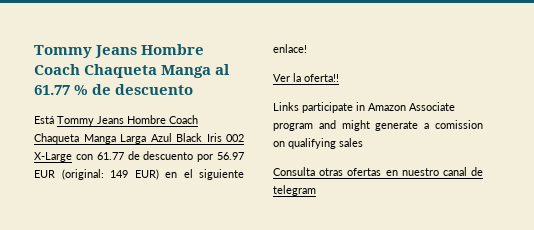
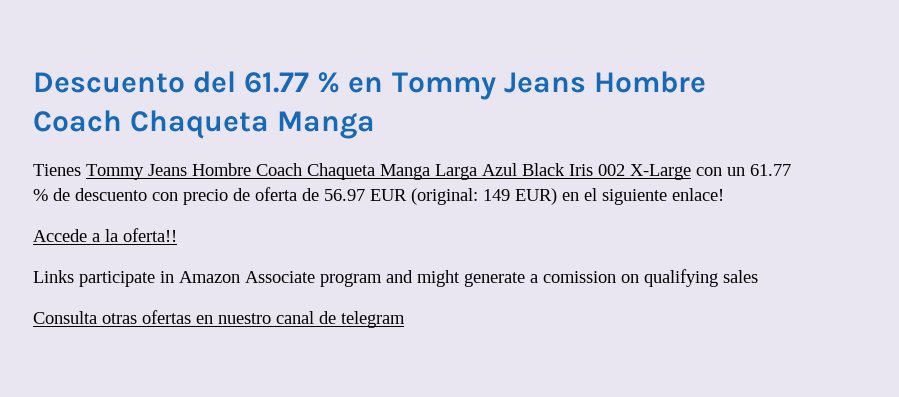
[34,44,205,58] [34,64,231,78] [34,84,194,95] [34,116,54,124] Tommy Jeans Hombre Coach Chaqueta Manga al 61.77 % de descuento // Está -> [33,71,706,100] [33,110,376,139] [33,164,81,176] Descuento del 61.77 % en Tommy Jeans Hombre Coach Chaqueta Manga // Tienes
[96,151,214,162] 61.77 de descuento por -> [727,164,791,176] [33,187,319,205] un 61.77 % de descuento con precio de oferta de
[273,74,290,82] Ver -> [33,229,100,242] Accede a

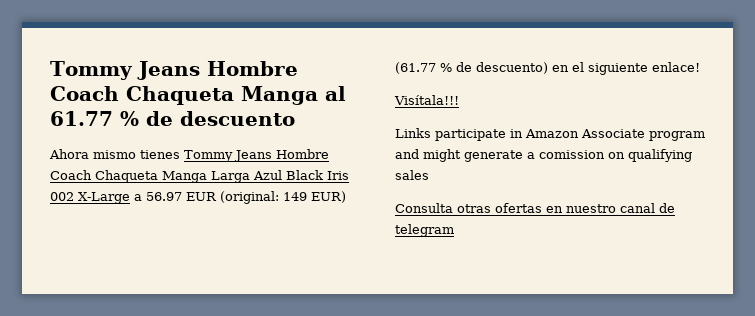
[33,71,706,100] [33,110,376,139] [33,164,81,176] Descuento del 61.77 % en Tommy Jeans Hombre Coach Chaqueta Manga // Tienes -> [50,61,298,80] [50,86,346,105] [50,111,295,126] [49,149,180,159] Tommy Jeans Hombre Coach Chaqueta Manga al 61.77 % de descuento // Ahora mismo tienes
[696,164,791,176] [33,187,319,205] con un 61.77 % de descuento con precio de oferta de -> [134,194,142,201] a
(557, 196) none -> [395,62,548,74] (61.77 % de descuento)
[33,228,177,242] Accede a la oferta!! -> [394,95,459,105] Visítala!!!

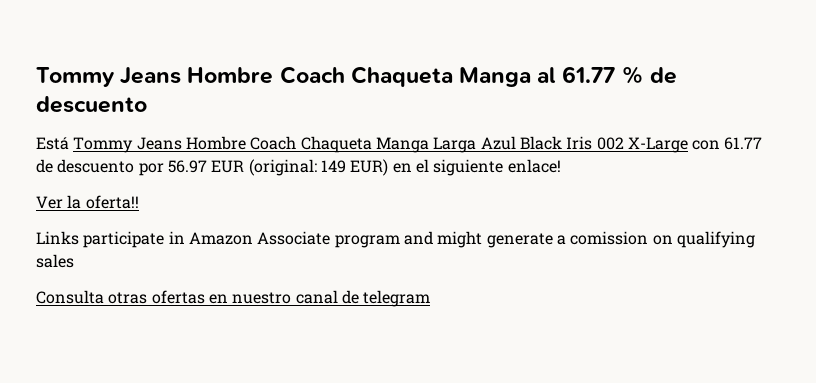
[49,149,180,159] Ahora mismo tienes -> [36,137,69,150] Está
[134,194,142,201] a -> [692,137,763,150] [36,159,164,176] con 61.77 de descuento por
[395,62,548,74] (61.77 % de descuento) -> (389, 167) none
[394,95,459,105] Visítala!!! -> [36,195,139,209] Ver la oferta!!

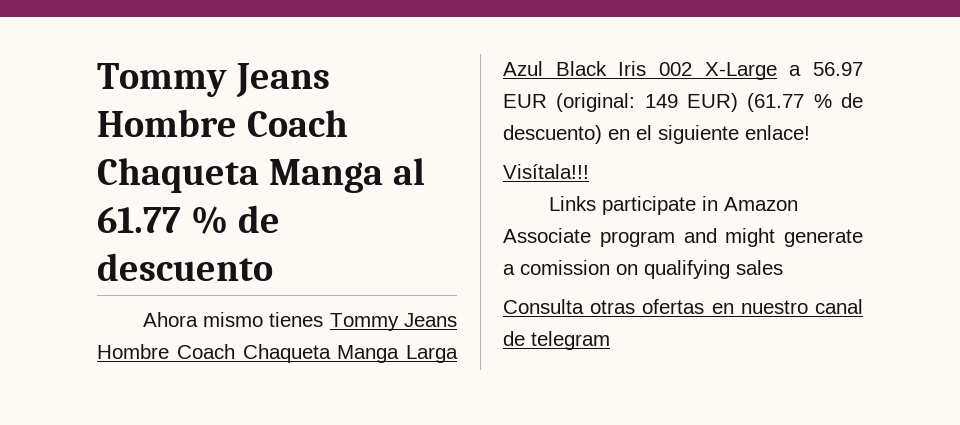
[36,137,69,150] Está -> [142,312,324,327] Ahora mismo tienes
[692,137,763,150] [36,159,164,176] con 61.77 de descuento por -> [789,65,802,76] a
(389, 167) none -> [747,93,863,112] [503,125,602,144] (61.77 % de descuento)
[36,195,139,209] Ver la oferta!! -> [503,164,589,179] Visítala!!!

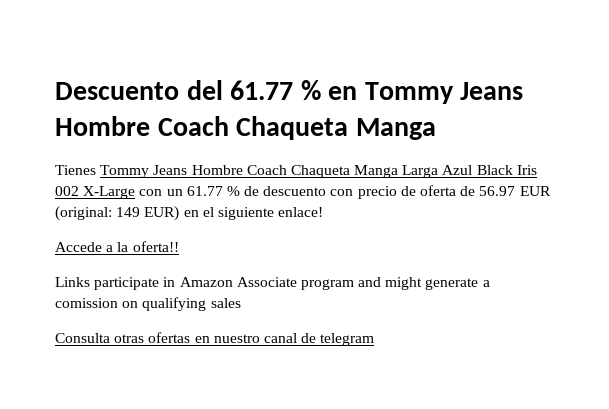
[97,63,331,98] [97,109,349,137] [97,158,426,193] [97,205,281,234] [97,253,273,281] [142,312,324,327] Tommy Jeans Hombre Coach Chaqueta Manga al 61.77 % de descuento // Ahora mismo tienes -> [55,80,524,104] [55,116,436,140] [55,165,96,175] Descuento del 61.77 % en Tommy Jeans Hombre Coach Chaqueta Manga // Tienes
[789,65,802,76] a -> [139,185,476,199] con un 61.77 % de descuento con precio de oferta de
[747,93,863,112] [503,125,602,144] (61.77 % de descuento) -> (180, 213) none
[503,164,589,179] Visítala!!! -> [55,241,179,252] Accede a la oferta!!

